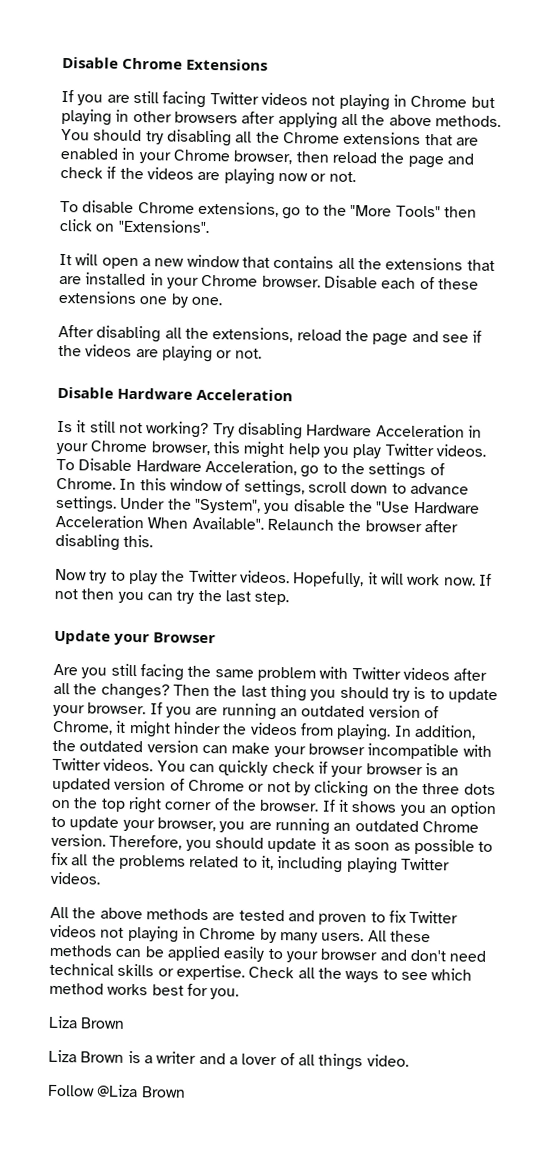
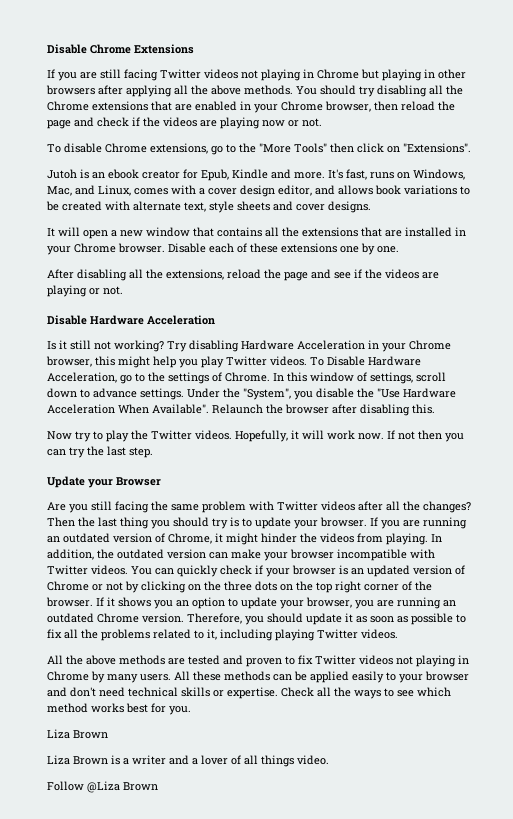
(210, 226) none -> [47,169,465,181] [47,185,470,197] [46,201,371,213] // Jutoh is an ebook creator for Epub, Kindle and more. It's fast, runs on Windows, Mac, and Linux, comes with a cover design editor, and allows book variations to be created with alternate text, style sheets and cover designs.

